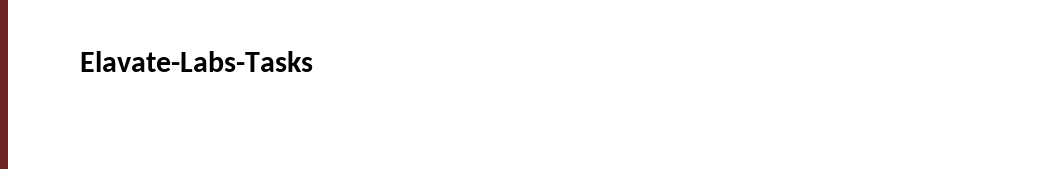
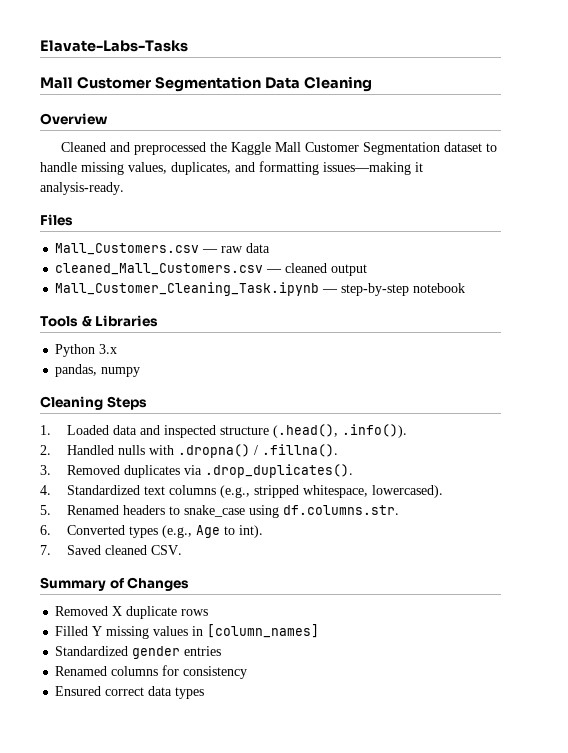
(313, 61) none -> [40,76,372,92] [40,113,108,125] [61,142,498,155] [40,161,423,175] [40,182,124,195] [40,214,73,226] [55,243,271,255] [55,263,368,276] [55,282,466,296] [40,315,159,327] [55,344,118,357] [55,364,141,377] [40,396,147,410] [40,424,408,438] [40,444,339,458] [40,464,354,478] [40,485,444,498] [40,505,400,518] [40,525,264,538] [40,545,183,555] [40,577,190,591] [55,606,209,619] [55,624,320,639] [55,646,222,659] [55,665,248,679] [55,686,205,699] // Mall Customer Segmentation Data Cleaning // Overview // Cleaned and preprocessed the Kaggle Mall Customer Segmentation dataset to handle missing values, duplicates, and formatting issues—making it analysis-ready. // Files // Mall_Customers.csv — raw data // cleaned_Mall_Customers.csv — cleaned output // Mall_Customer_Cleaning_Task.ipynb — step-by-step notebook // Tools & Libraries // Python 3.x // pandas, numpy // Cleaning Steps // 1. Loaded data and inspected structure (.head(), .info()). // 2. Handled nulls with .dropna() / .fillna(). // 3. Removed duplicates via .drop_duplicates(). // 4. Standardized text columns (e.g., stripped whitespace, lowercased). // 5. Renamed headers to snake_case using df.columns.str. // 6. Converted types (e.g., Age to int). // 7. Saved cleaned CSV. // Summary of Changes // Removed X duplicate rows // Filled Y missing values in [column_names] // Standardized gender entries // Renamed columns for consistency // Ensured correct data types

